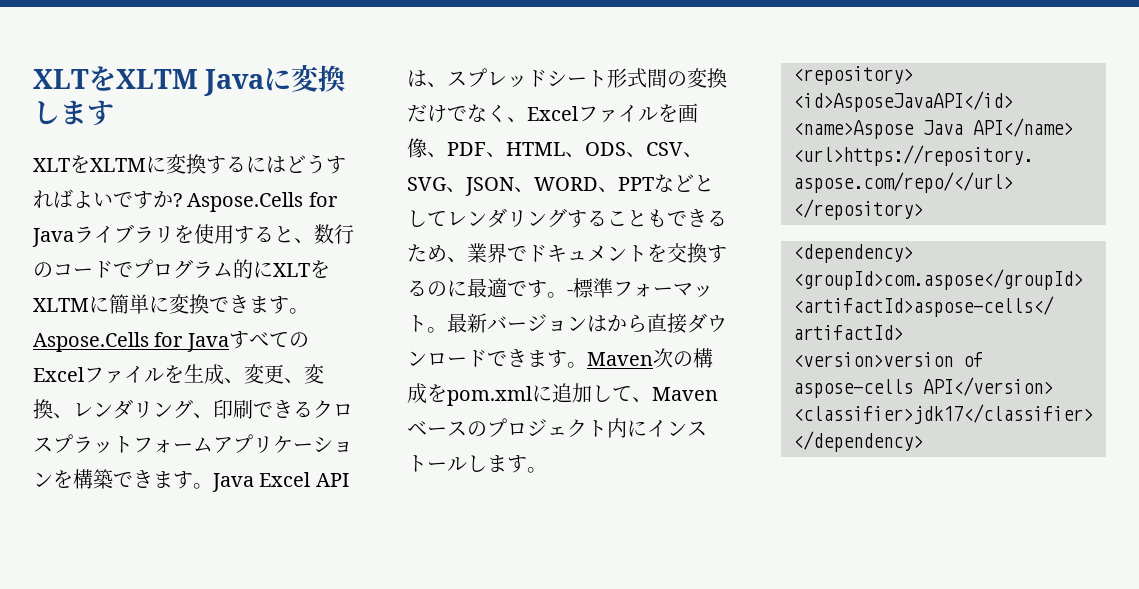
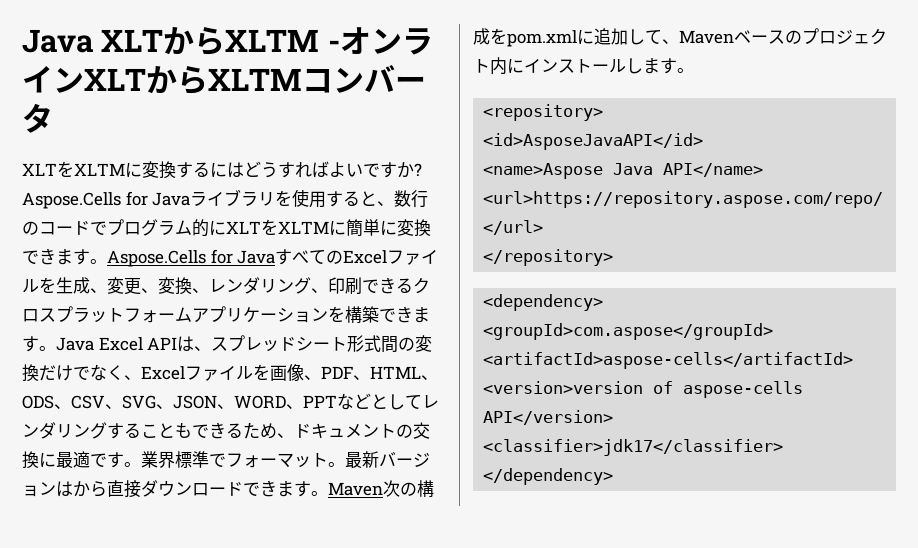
[33,64,346,96] [33,100,114,126] XLTをXLTM Javaに変換します -> [22,26,433,56] [22,65,426,95] [22,103,53,133] Java XLTからXLTM -オンラインXLTからXLTMコンバータ
[467,243,527,263] 業界で -> (294, 435) none
[647,243,727,263] [407,280,447,297] を交換するの -> [396,422,430,439] [22,451,39,469] の交換
[567,278,613,298] -標準 -> [141,451,226,468] 業界標準で

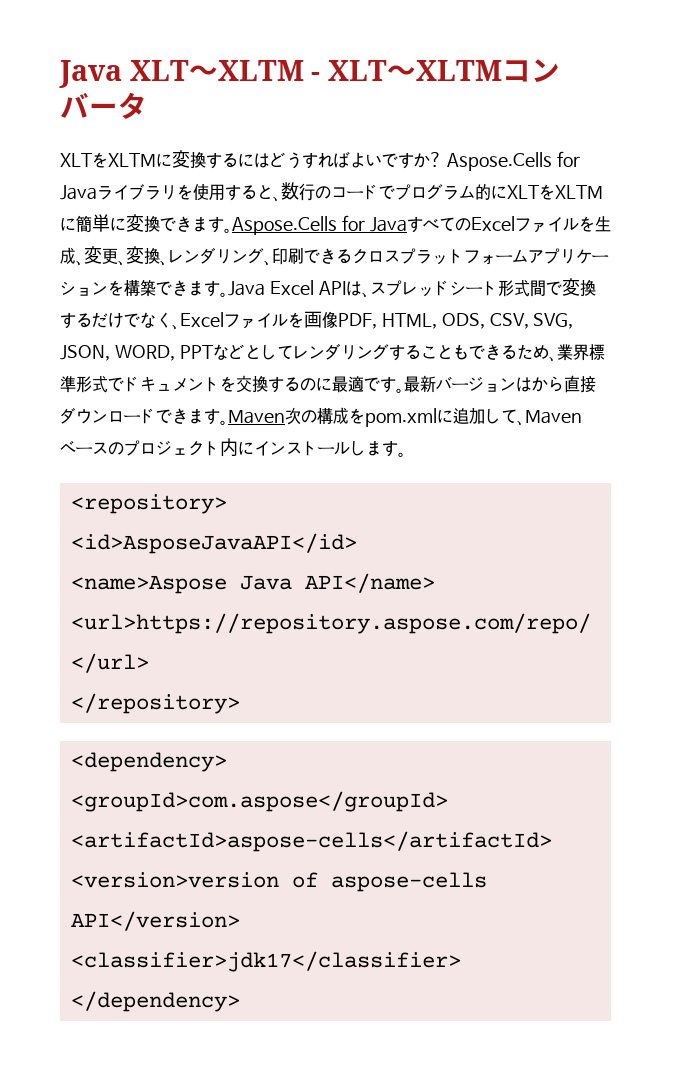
[163,26,226,56] から -> [188,65,218,81] ～
[339,27,433,55] [22,65,208,95] オンラインXLTから -> [328,60,417,81] XLT～
[398,335,433,352] [22,364,39,382] の変換 -> [545,278,596,297] [60,312,92,329] で変換する
[304,366,438,380] [22,395,303,409] 、PDF、HTML、ODS、CSV、SVG、JSON、WORD、 -> [338,313,574,329] [60,345,175,361] PDF, HTML, ODS, CSV, SVG, JSON, WORD,
[294,422,430,439] [22,451,328,469] ドキュメントの交換に最適です。業界標準でフォーマット -> [556,344,605,361] [60,375,396,393] 業界標準形式でドキュメントを交換するのに最適です

